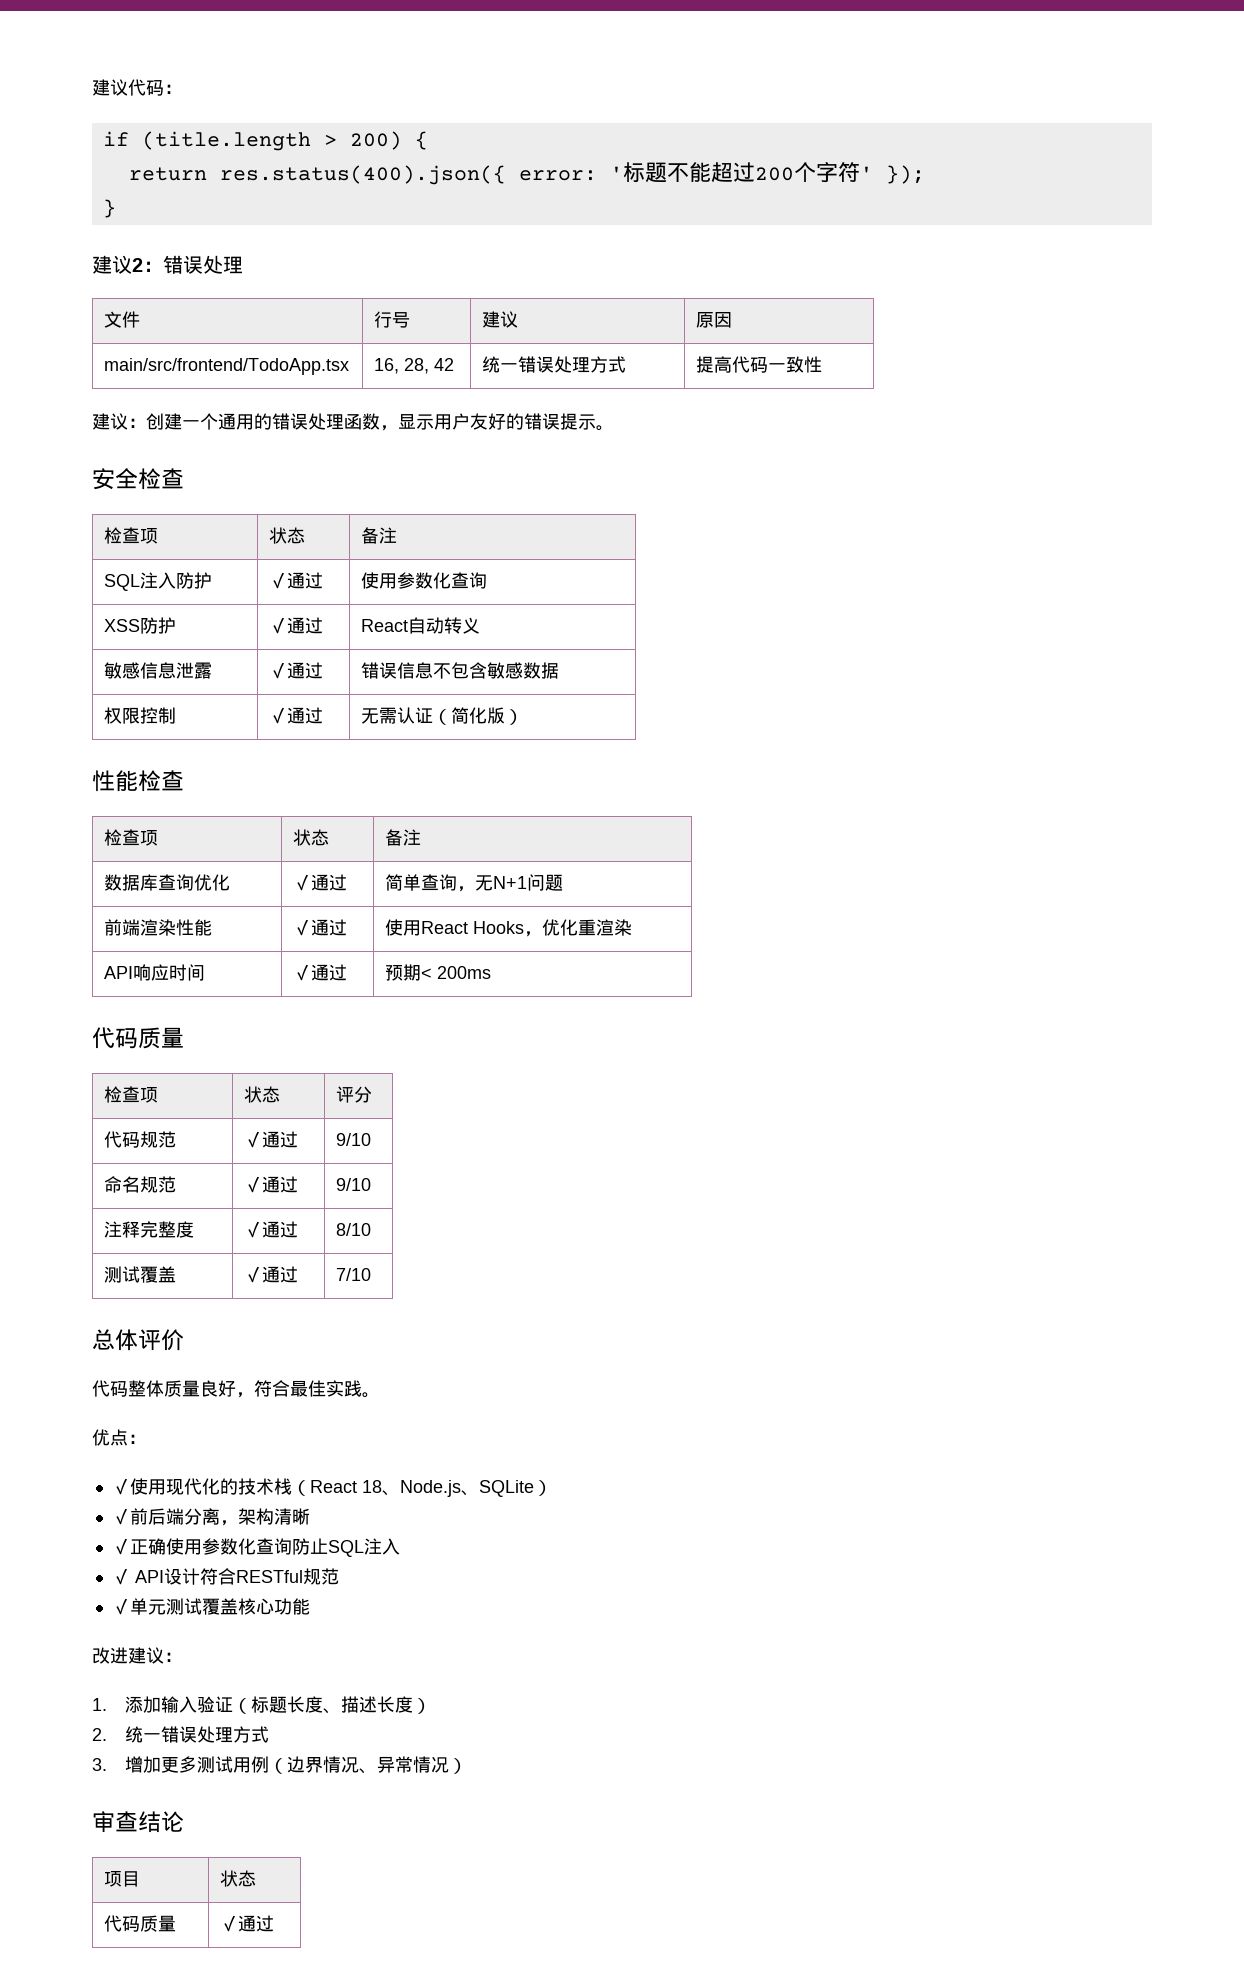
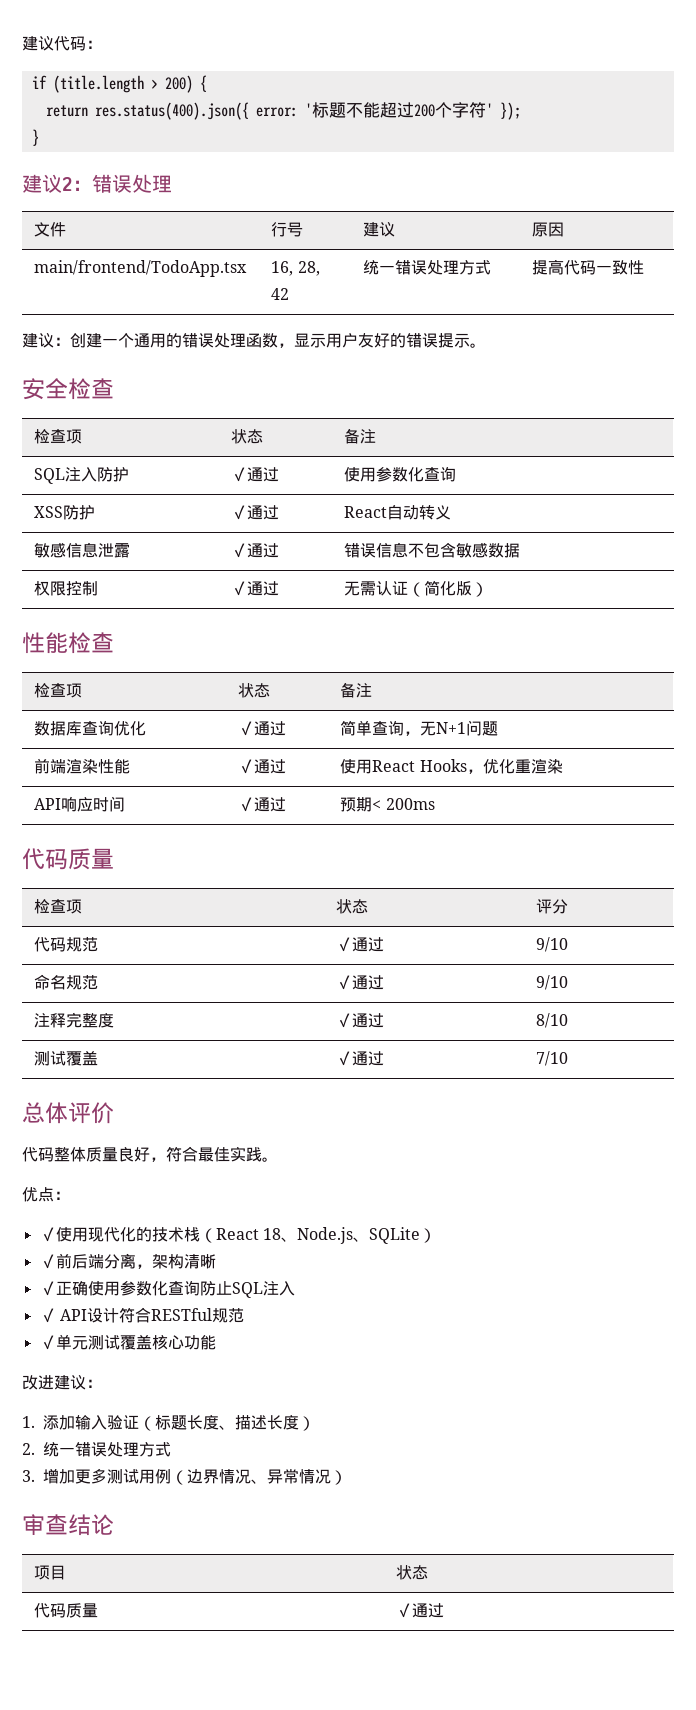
[104,358,350,375] main/src/frontend/TodoApp.tsx -> [34,260,248,277] main/frontend/TodoApp.tsx

